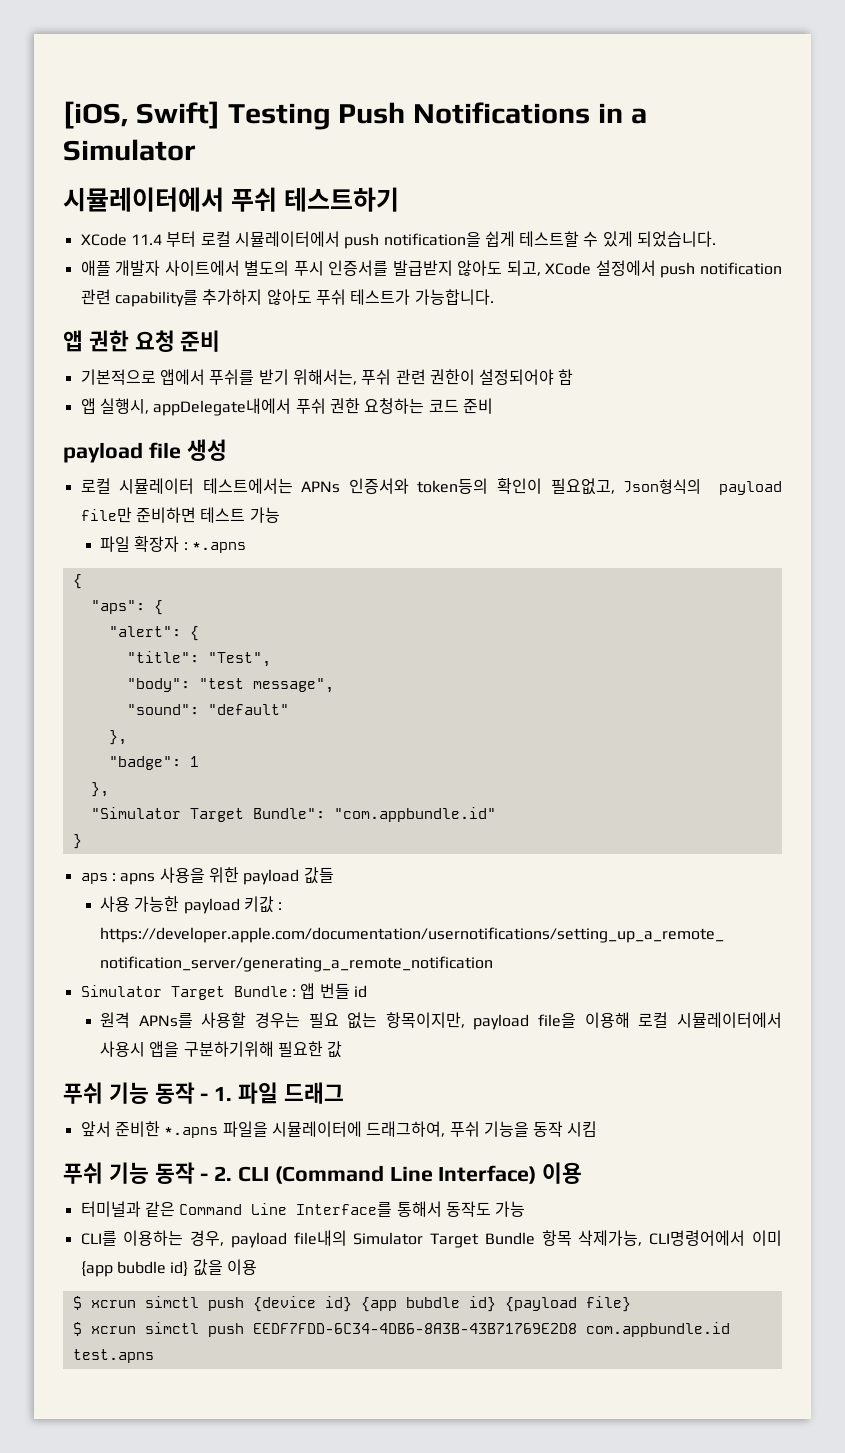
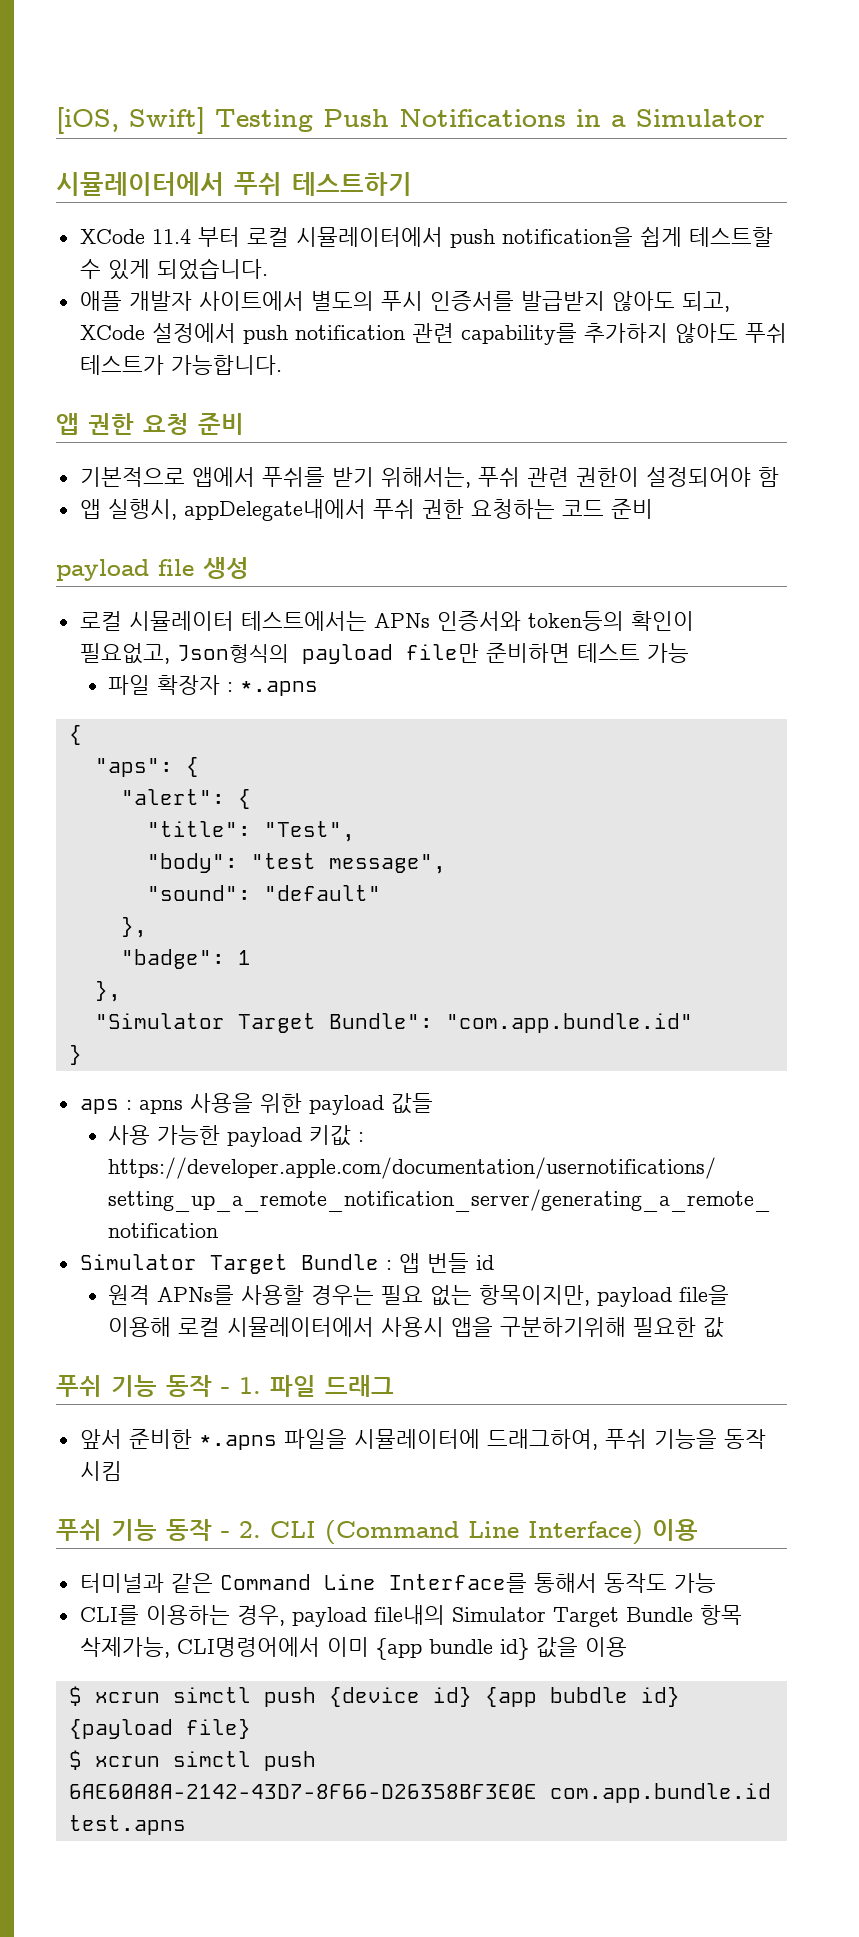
[333,807,496,822] "com.appbundle.id" -> [445,1013,693,1033] "com.app.bundle.id"
[116,1261,166,1274] bubdle -> [428,1639,493,1654] bundle
[252,1322,730,1337] EEDF7FDD-6C34-4DB6-8A3B-43B71769E2D8 com.appbundle.id -> [68,1783,771,1803] 6AE60A8A-2142-43D7-8F66-D26358BF3E0E com.app.bundle.id

